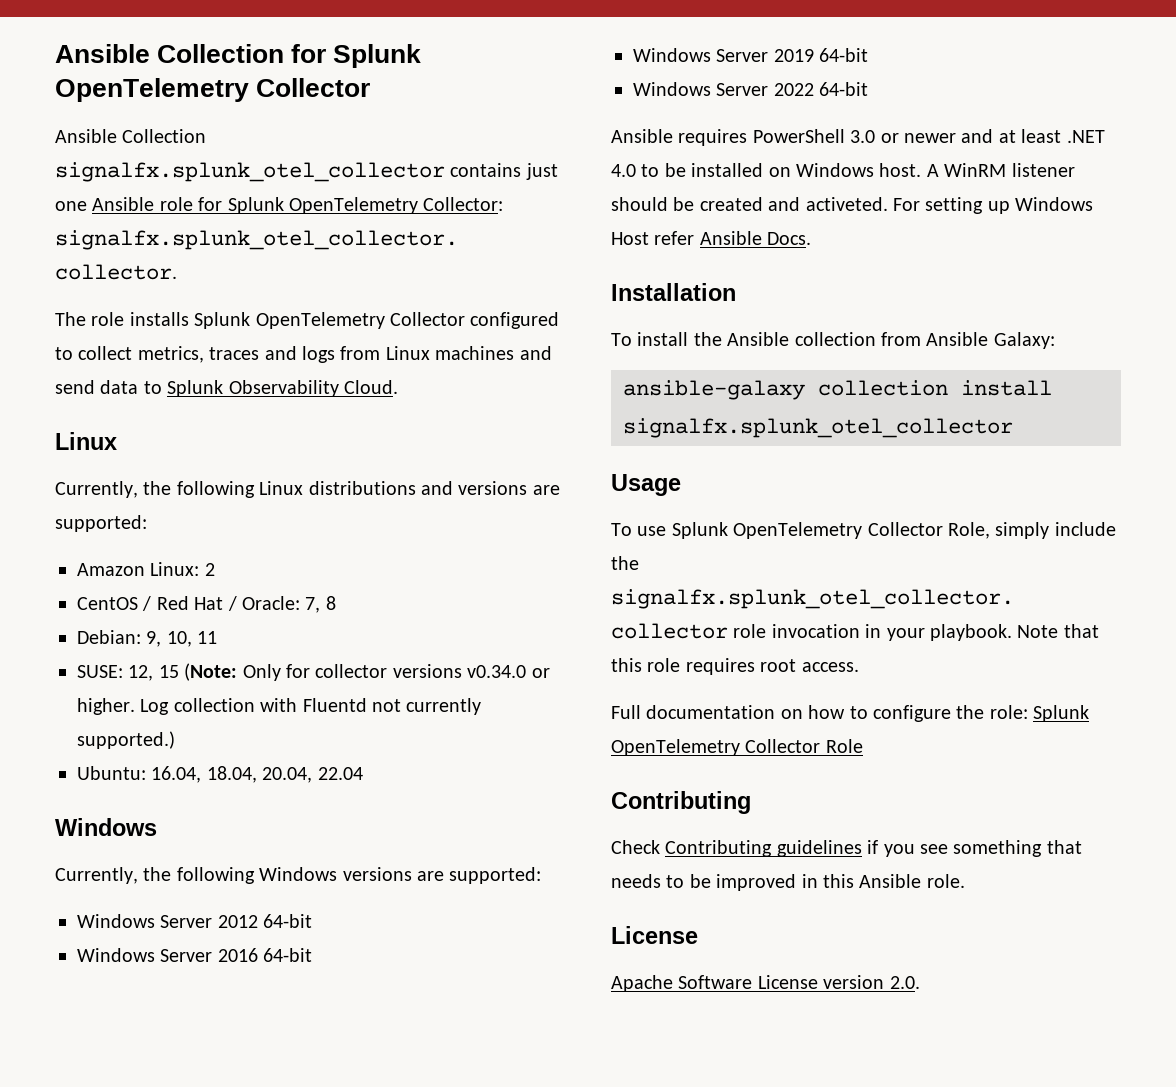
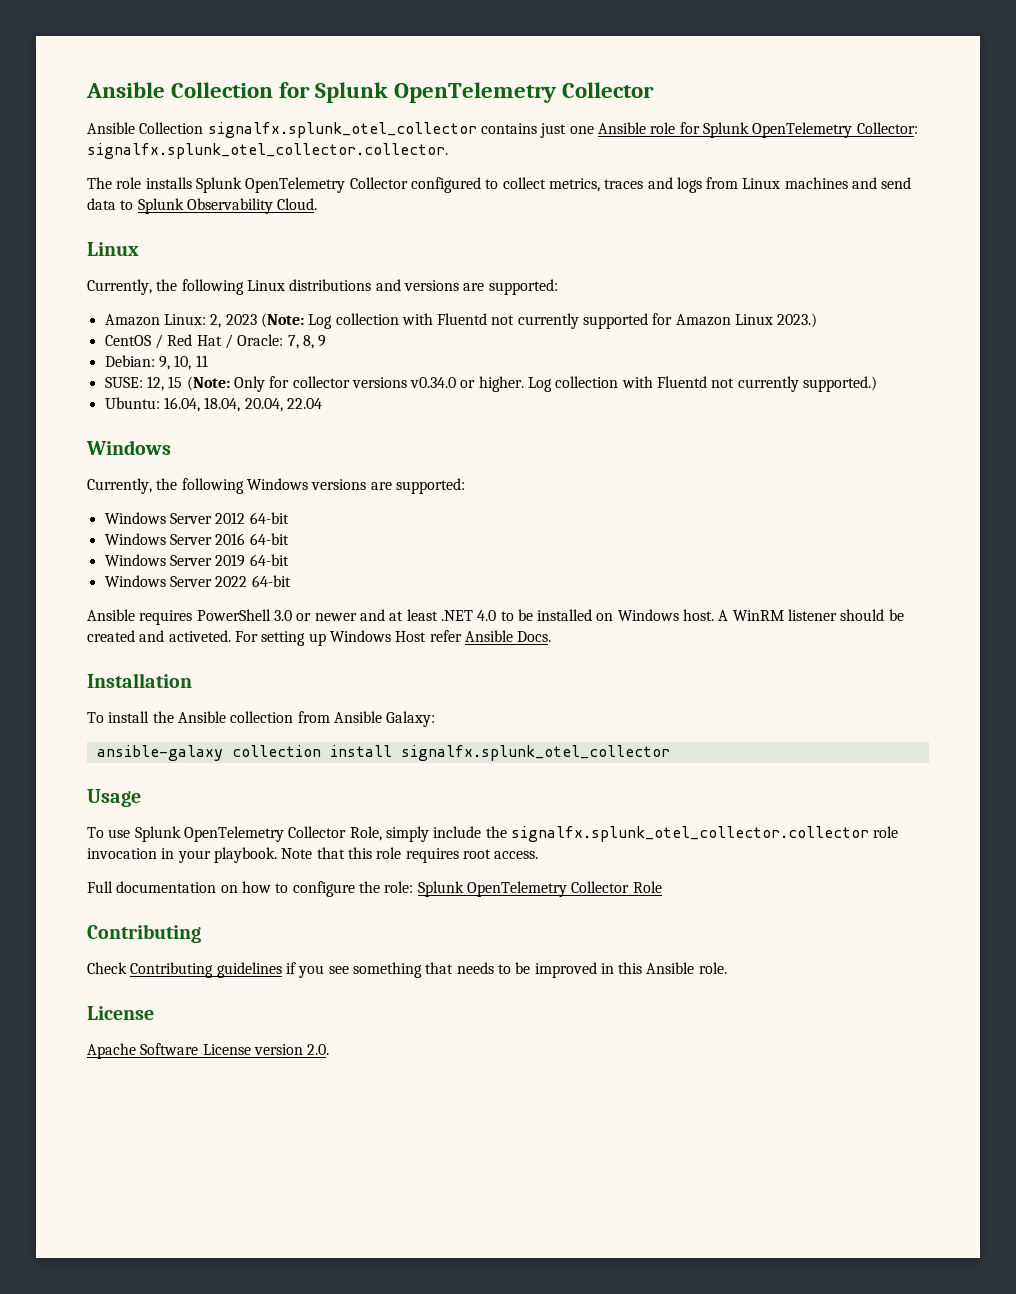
[204,563,215,576] 2 -> [210,313,818,329] 2, 2023 (Note: Log collection with Fluentd not currently supported for Amazon Linux 2023.)
[325,596,336,610] 8 -> [302,335,327,349] 8, 9

